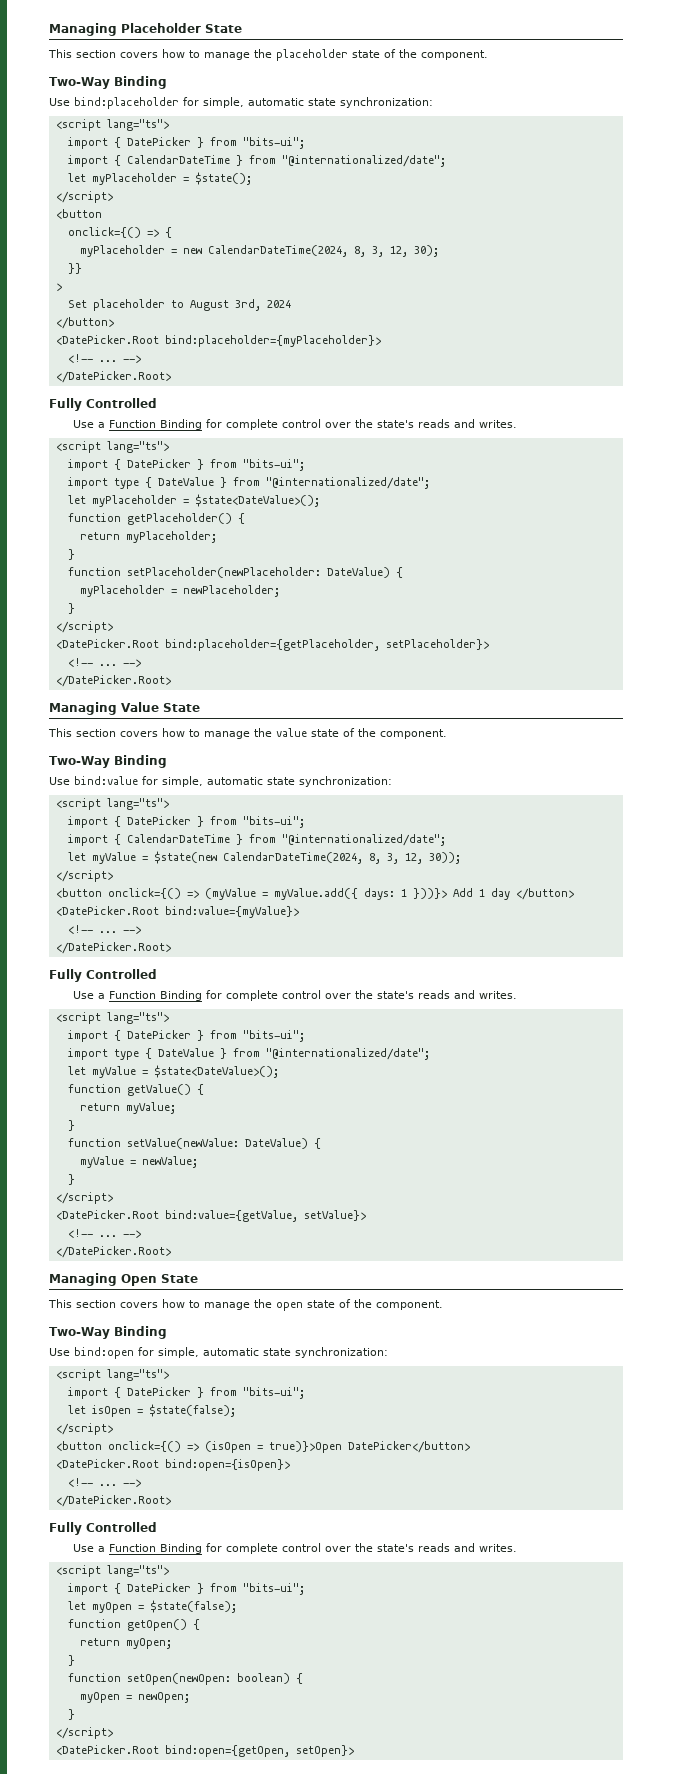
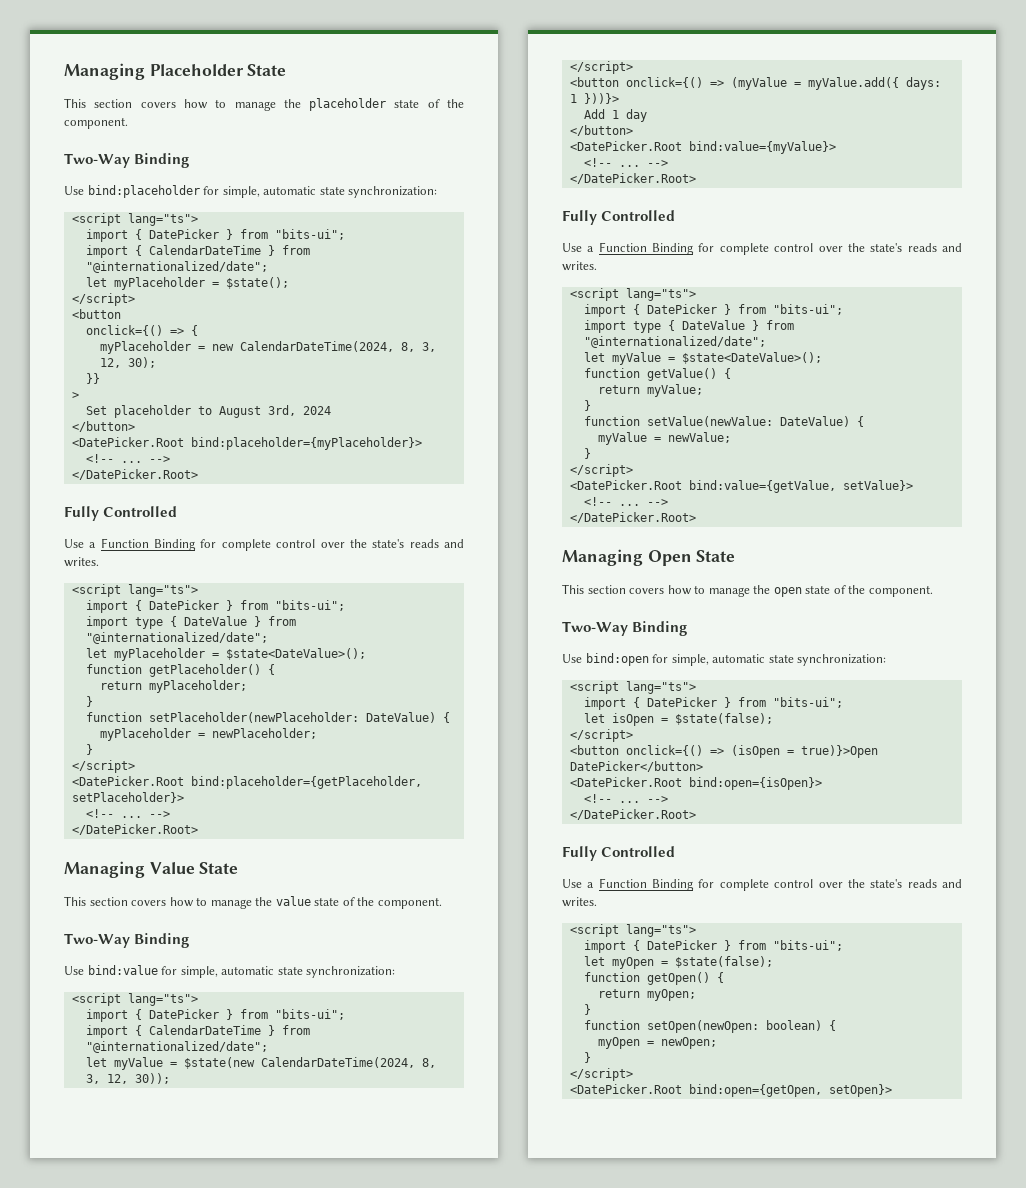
(447, 893) none -> (619, 98) //
(510, 894) none -> (647, 115) //

